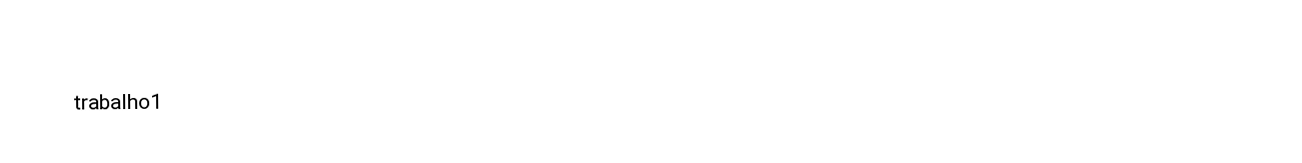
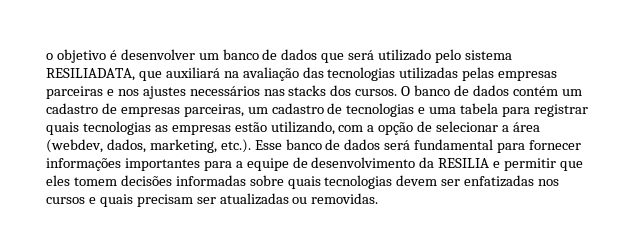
[73,93,163,110] trabalho1 -> [46,49,512,63] [46,67,558,81] [46,85,582,99] [46,103,588,117] [46,121,540,135] [46,139,582,153] [46,157,584,171] [46,175,560,189] [46,193,379,207] o objetivo é desenvolver um banco de dados que será utilizado pelo sistema RESILIADATA, que auxiliará na avaliação das tecnologias utilizadas pelas empresas parceiras e nos ajustes necessários nas stacks dos cursos. O banco de dados contém um cadastro de empresas parceiras, um cadastro de tecnologias e uma tabela para registrar quais tecnologias as empresas estão utilizando, com a opção de selecionar a área (webdev, dados, marketing, etc.). Esse banco de dados será fundamental para fornecer informações importantes para a equipe de desenvolvimento da RESILIA e permitir que eles tomem decisões informadas sobre quais tecnologias devem ser enfatizadas nos cursos e quais precisam ser atualizadas ou removidas.

